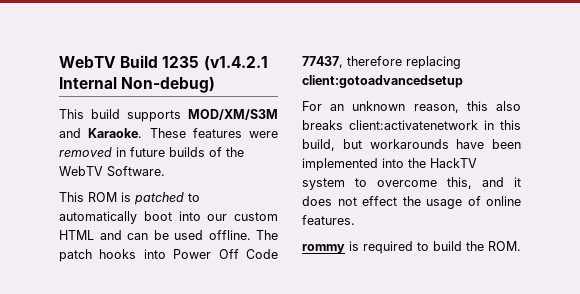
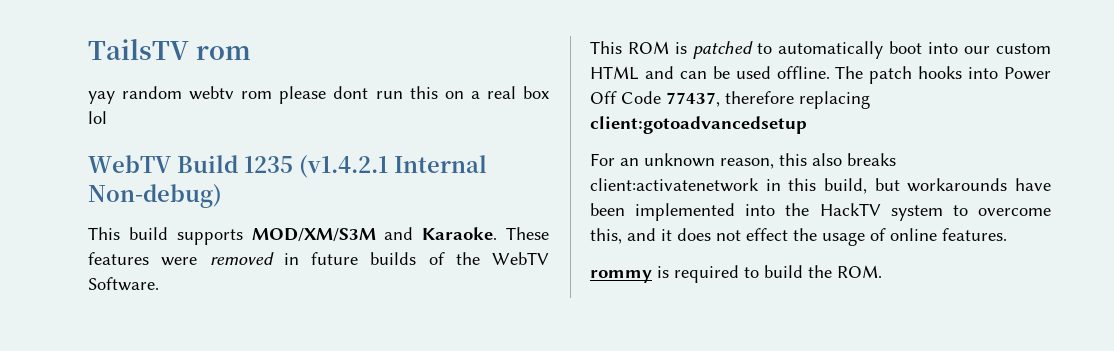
(59, 62) none -> [88,39,251,60] [88,86,549,104] [88,111,107,124] TailsTV rom // yay random webtv rom please dont run this on a real box lol //

